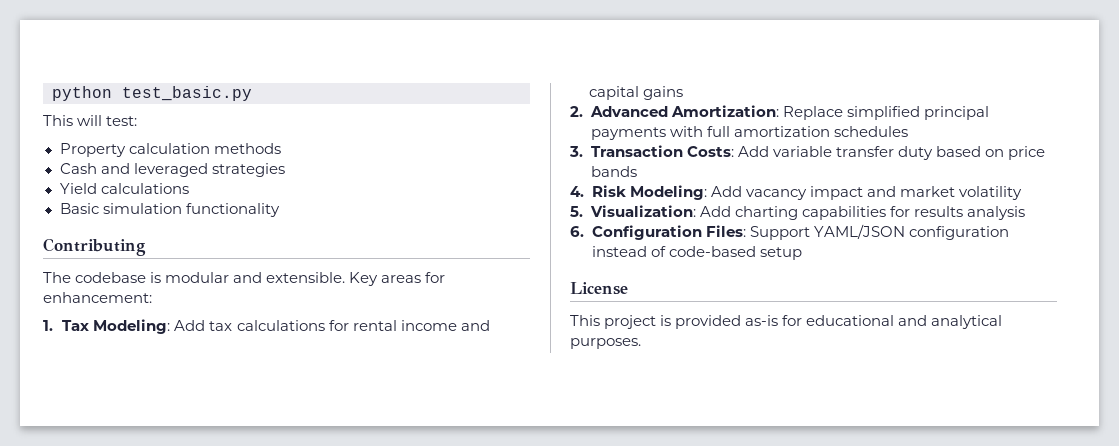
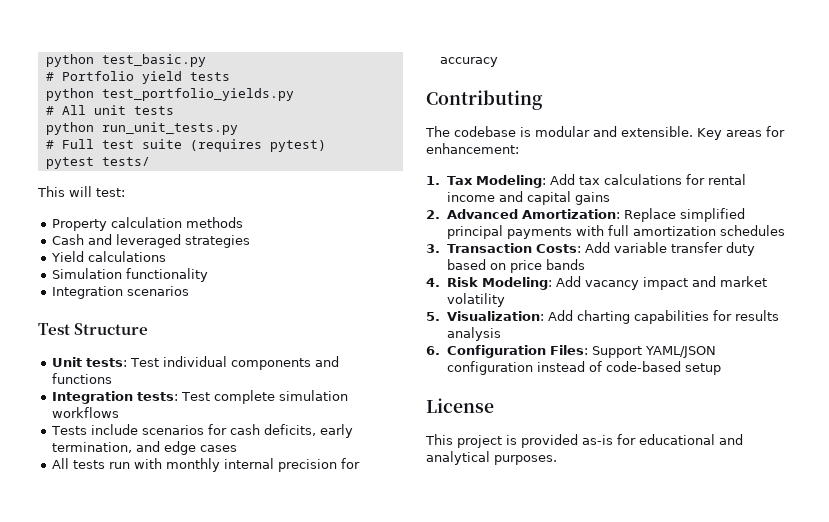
(252, 93) none -> [45,71,230,84] [45,88,294,101] [45,105,174,115] [45,122,238,135] [45,139,326,152] [45,157,150,169] // # Portfolio yield tests // python test_portfolio_yields.py // # All unit tests // python run_unit_tests.py // # Full test suite (requires pytest) // pytest tests/
[59,203,280,217] Basic simulation functionality -> [52,268,209,282] [52,286,190,299] [38,323,149,335] [52,356,340,370] [52,373,113,384] [52,390,349,404] [52,407,120,418] [51,424,354,438] [52,441,238,455] [52,458,361,472] [440,57,499,67] Simulation functionality // Integration scenarios // Test Structure // Unit tests: Test individual components and functions // Integration tests: Test complete simulation workflows // Tests include scenarios for cash deficits, early termination, and edge cases // All tests run with monthly internal precision for accuracy

